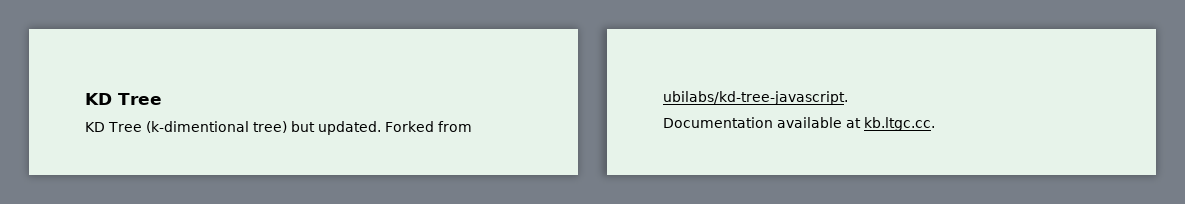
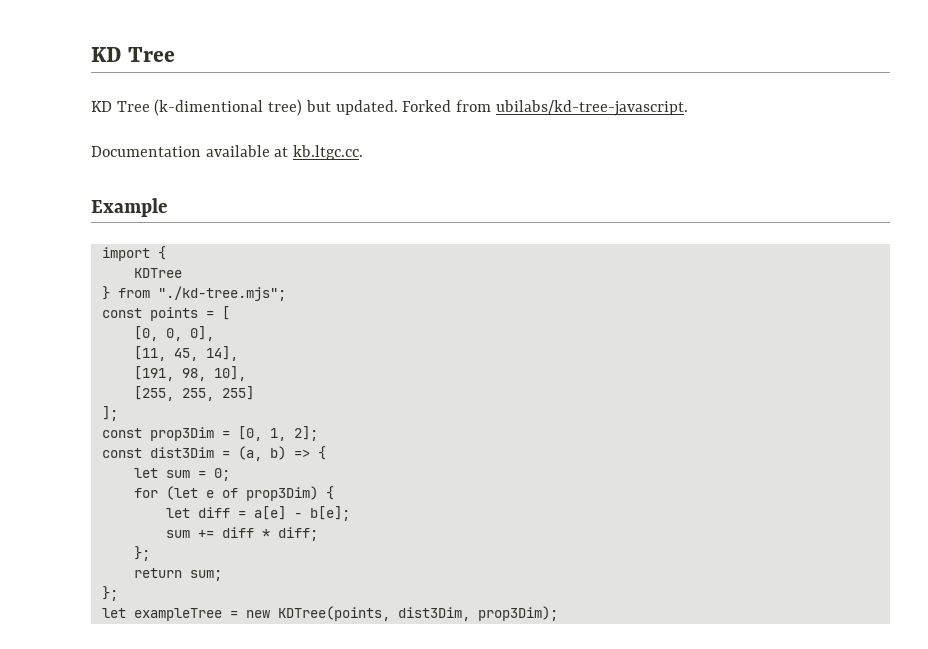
(935, 124) none -> [91,198,167,217] [101,246,166,261] [133,268,182,278] [101,286,286,301] [101,306,230,321] [133,326,214,341] [133,346,238,361] [133,366,246,381] [133,386,254,401] [101,406,118,421] [101,426,318,441] [101,446,326,461] [133,468,230,481] [133,486,334,501] [165,506,350,521] [165,527,318,541] [133,546,150,561] [133,568,222,581] [101,586,118,601] [101,606,558,621] // Example // import { // KDTree // } from "./kd-tree.mjs"; // const points = [ // [0, 0, 0], // [11, 45, 14], // [191, 98, 10], // [255, 255, 255] // ]; // const prop3Dim = [0, 1, 2]; // const dist3Dim = (a, b) => { // let sum = 0; // for (let e of prop3Dim) { // let diff = a[e] - b[e]; // sum += diff * diff; // }; // return sum; // }; // let exampleTree = new KDTree(points, dist3Dim, prop3Dim);

